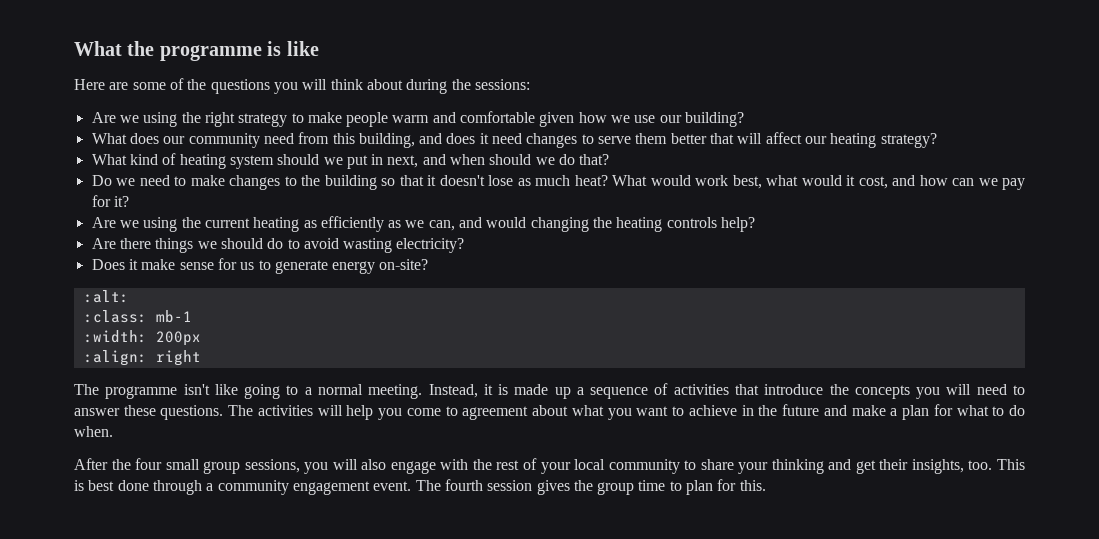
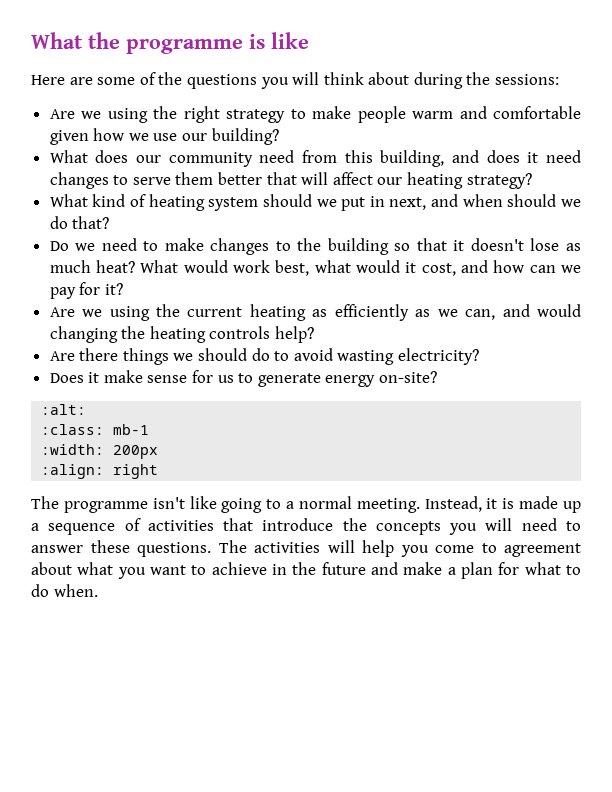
[74,458,1025,474] [74,479,766,495] // After the four small group sessions, you will also engage with the rest of your local community to share your thinking and get their insights, too. This is best done through a community engagement event. The fourth session gives the group time to plan for this. -> (98, 590) none

